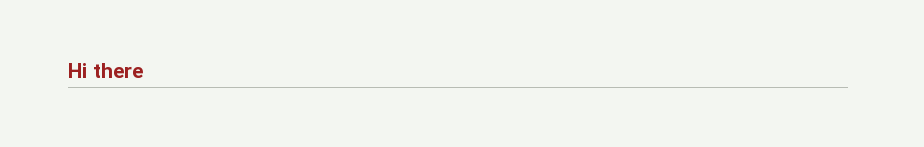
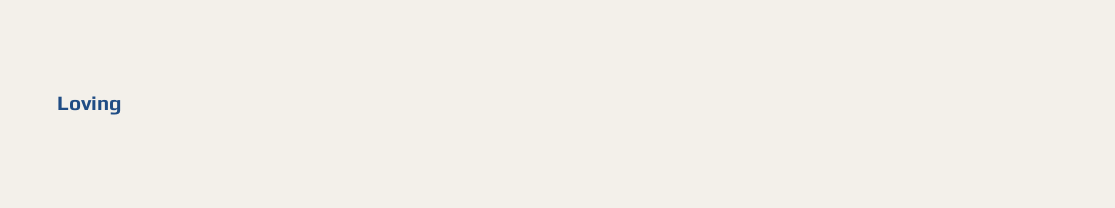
[68,63,143,78] Hi there -> [57,96,121,115] Loving

